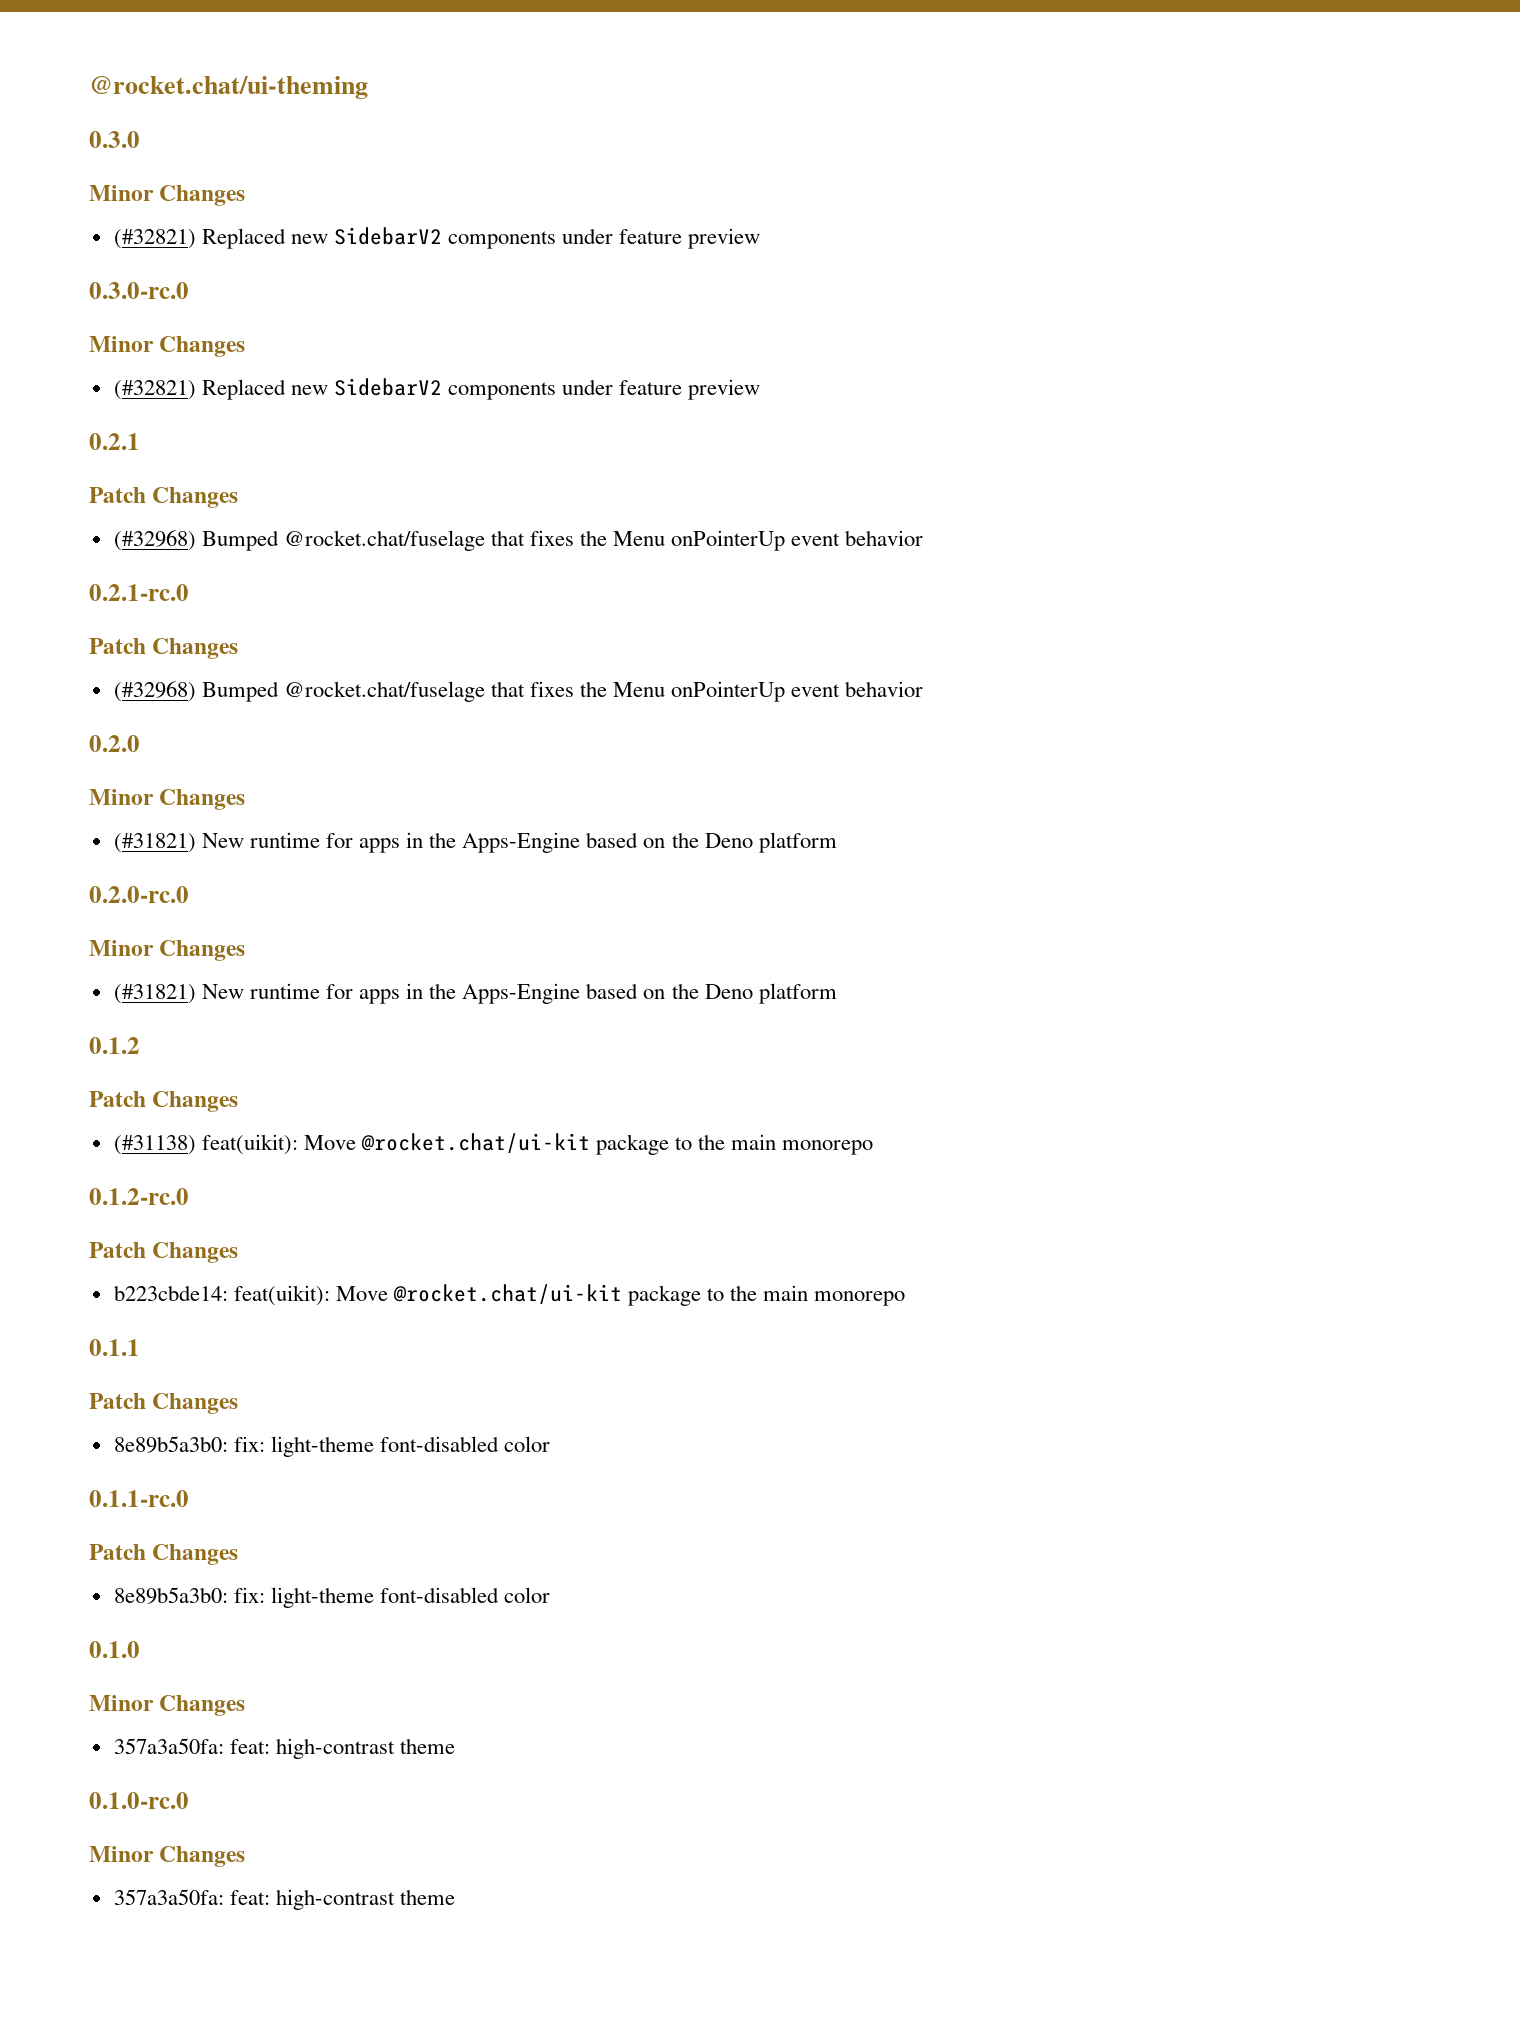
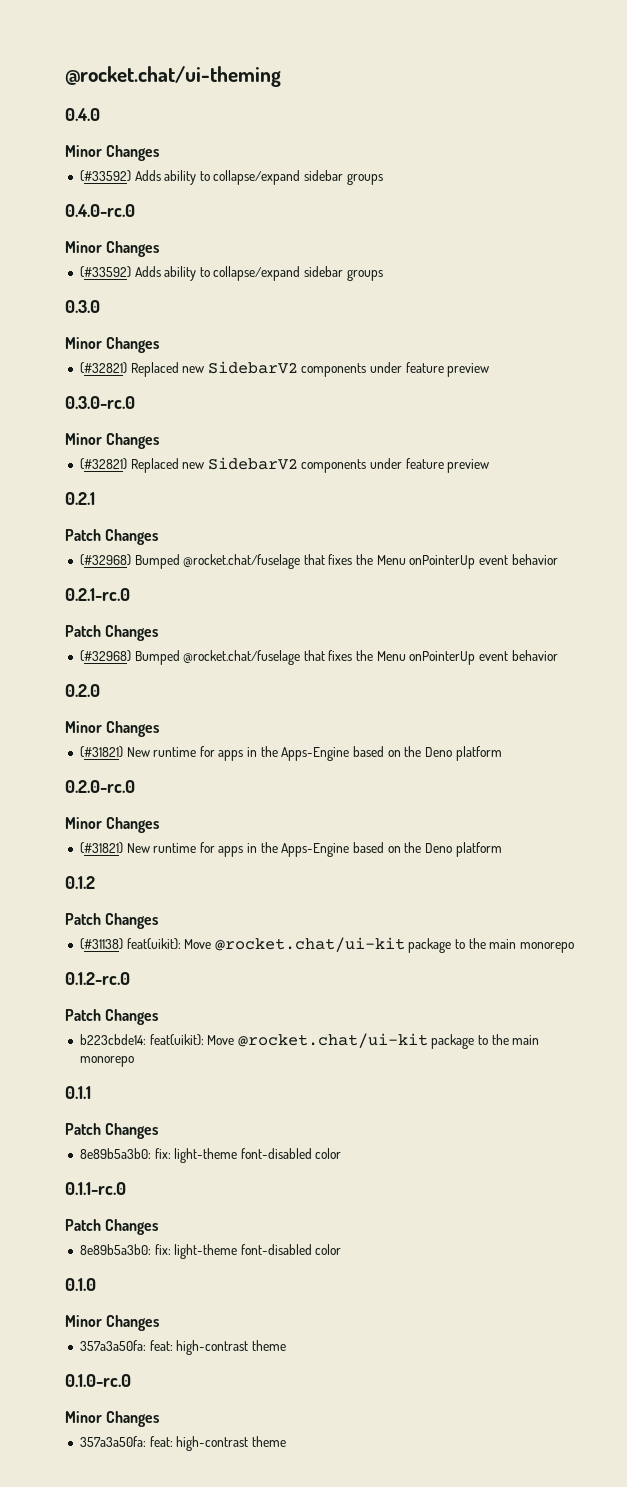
(368, 87) none -> [65,108,100,121] [65,145,160,161] [79,170,383,185] [65,204,135,217] [65,241,160,257] [79,266,383,281] // 0.4.0 // Minor Changes // (#33592) Adds ability to collapse/expand sidebar groups // 0.4.0-rc.0 // Minor Changes // (#33592) Adds ability to collapse/expand sidebar groups

